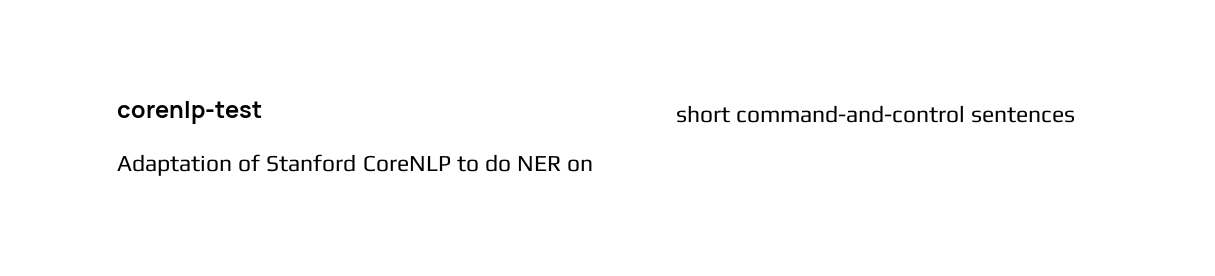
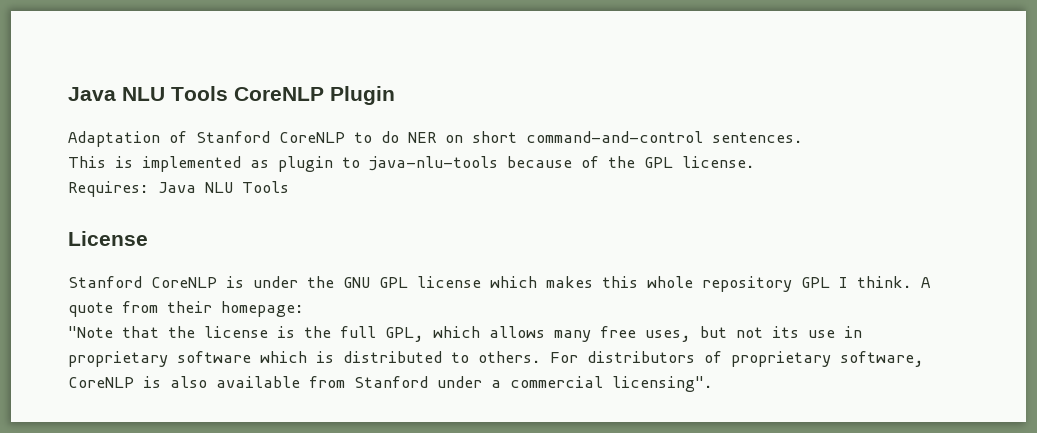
[117,101,262,124] corenlp-test -> [68,86,395,105] Java NLU Tools CoreNLP Plugin
[971,107,1076,123] sentences -> [712,132,803,143] [68,156,755,172] [68,181,289,197] [68,231,148,246] [68,276,931,292] [68,301,304,317] [68,326,862,342] [68,351,924,367] [68,376,713,392] sentences. // This is implemented as plugin to java-nlu-tools because of the GPL license. // Requires: Java NLU Tools // License // Stanford CoreNLP is under the GNU GPL license which makes this whole repository GPL I think. A quote from their homepage: // "Note that the license is the full GPL, which allows many free uses, but not its use in proprietary software which is distributed to others. For distributors of proprietary software, CoreNLP is also available from Stanford under a commercial licensing".

